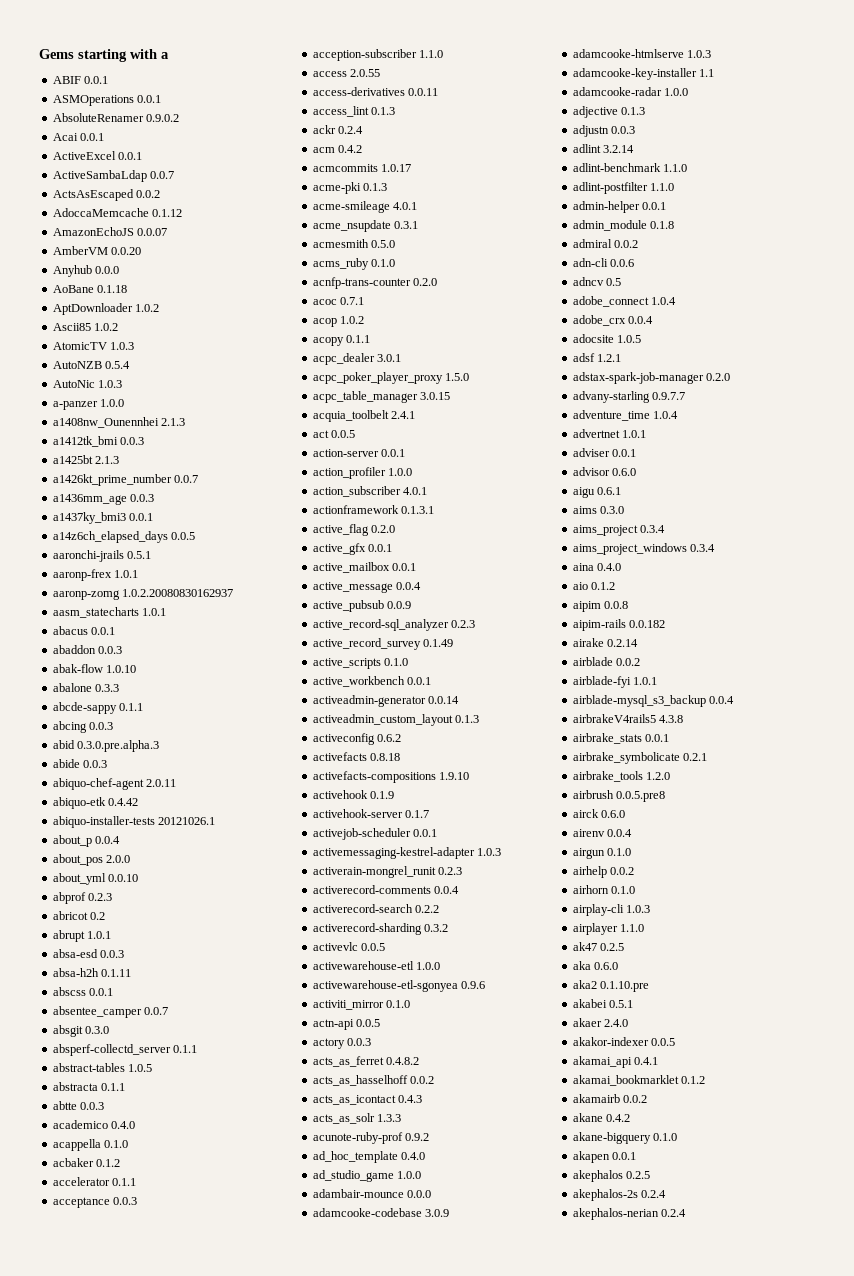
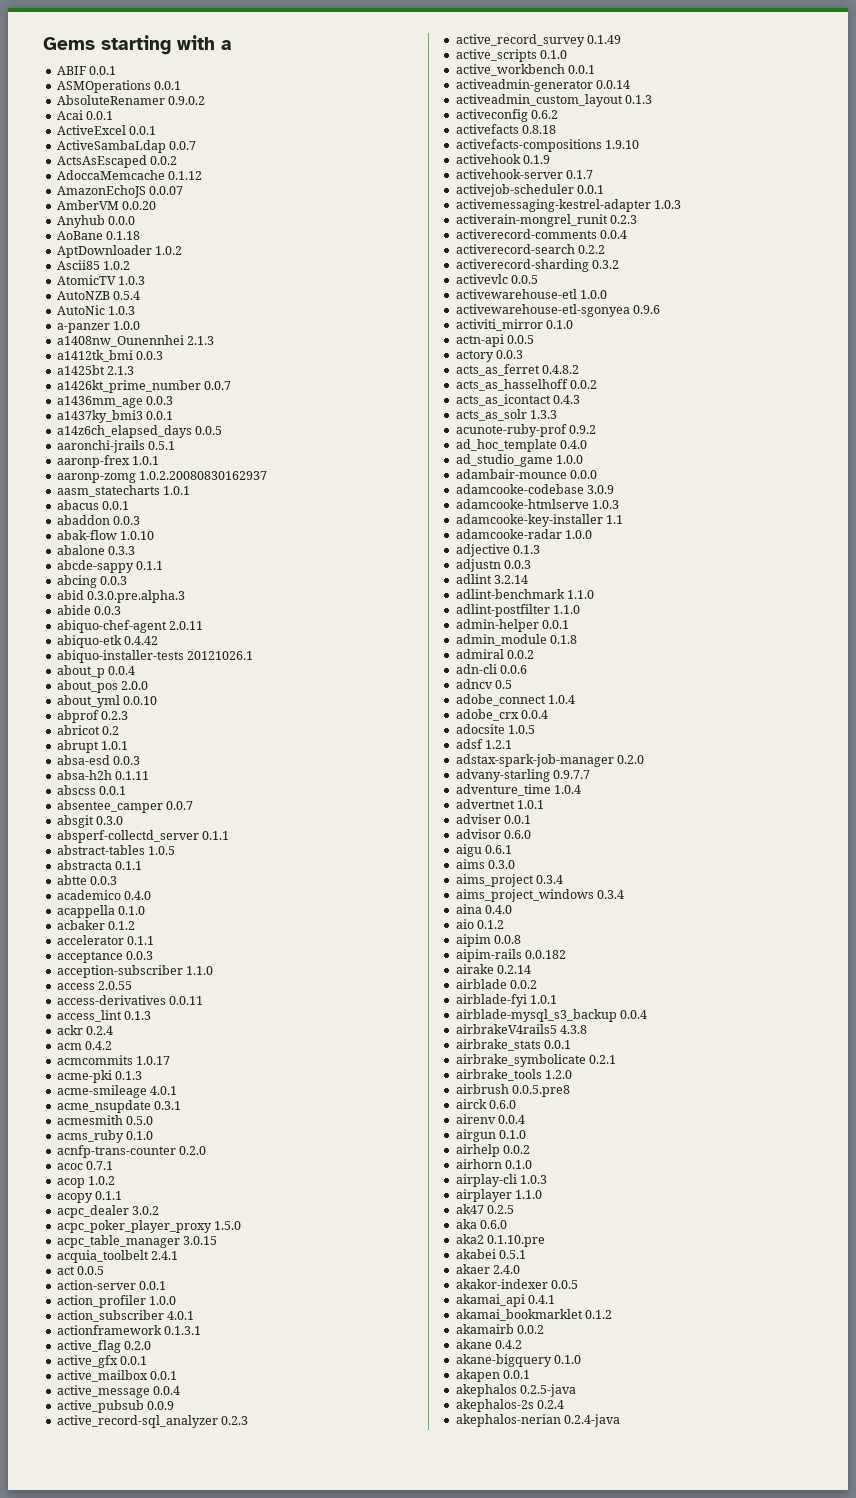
[377,354,402,362] 3.0.1 -> [132,1206,160,1215] 3.0.2
[626,1171,651,1179] 0.2.5 -> [520,1384,577,1397] 0.2.5-java
[661,1209,687,1217] 0.2.4 -> [564,1414,621,1427] 0.2.4-java

